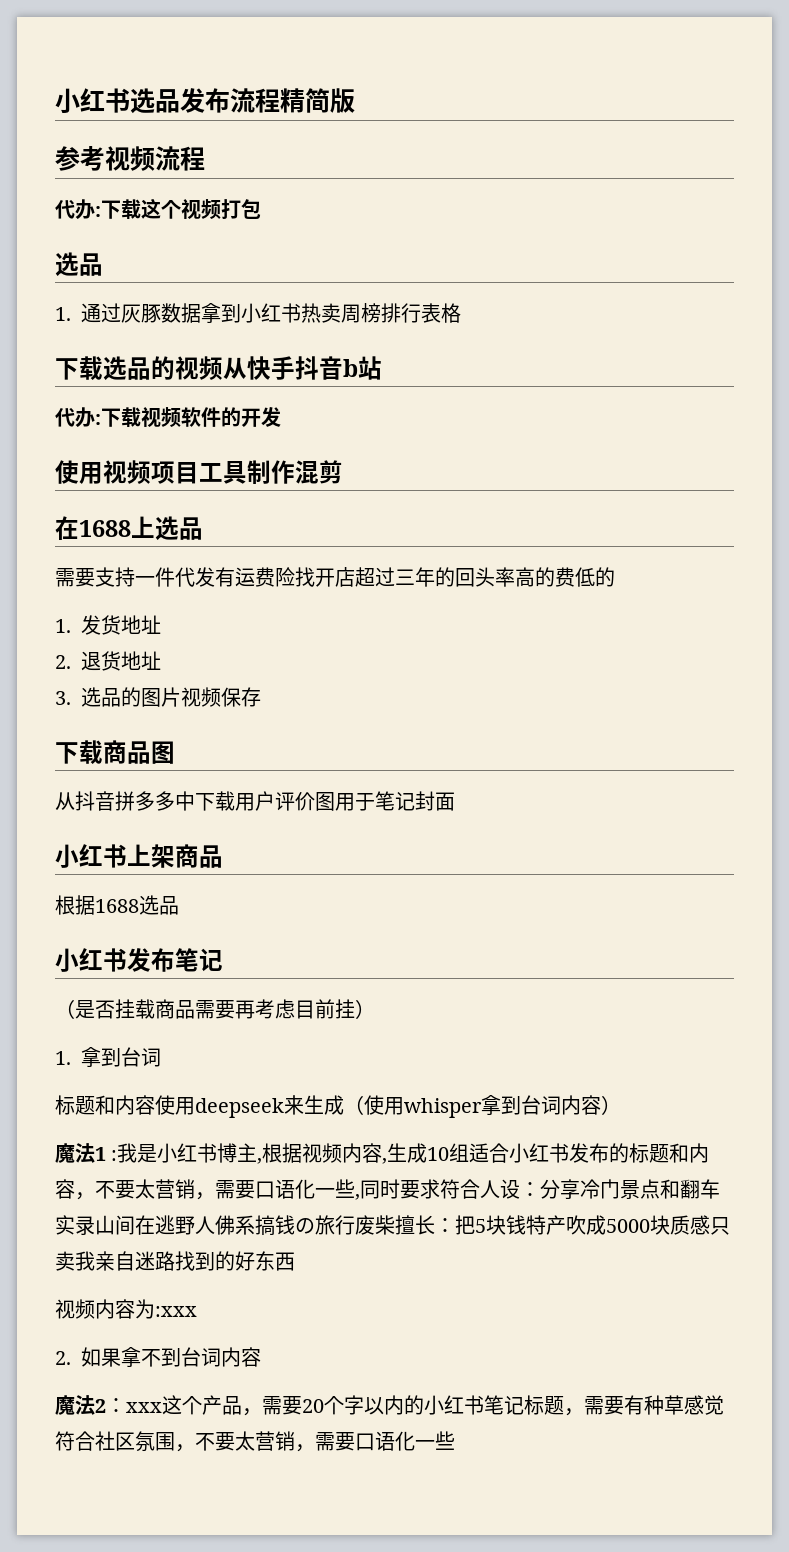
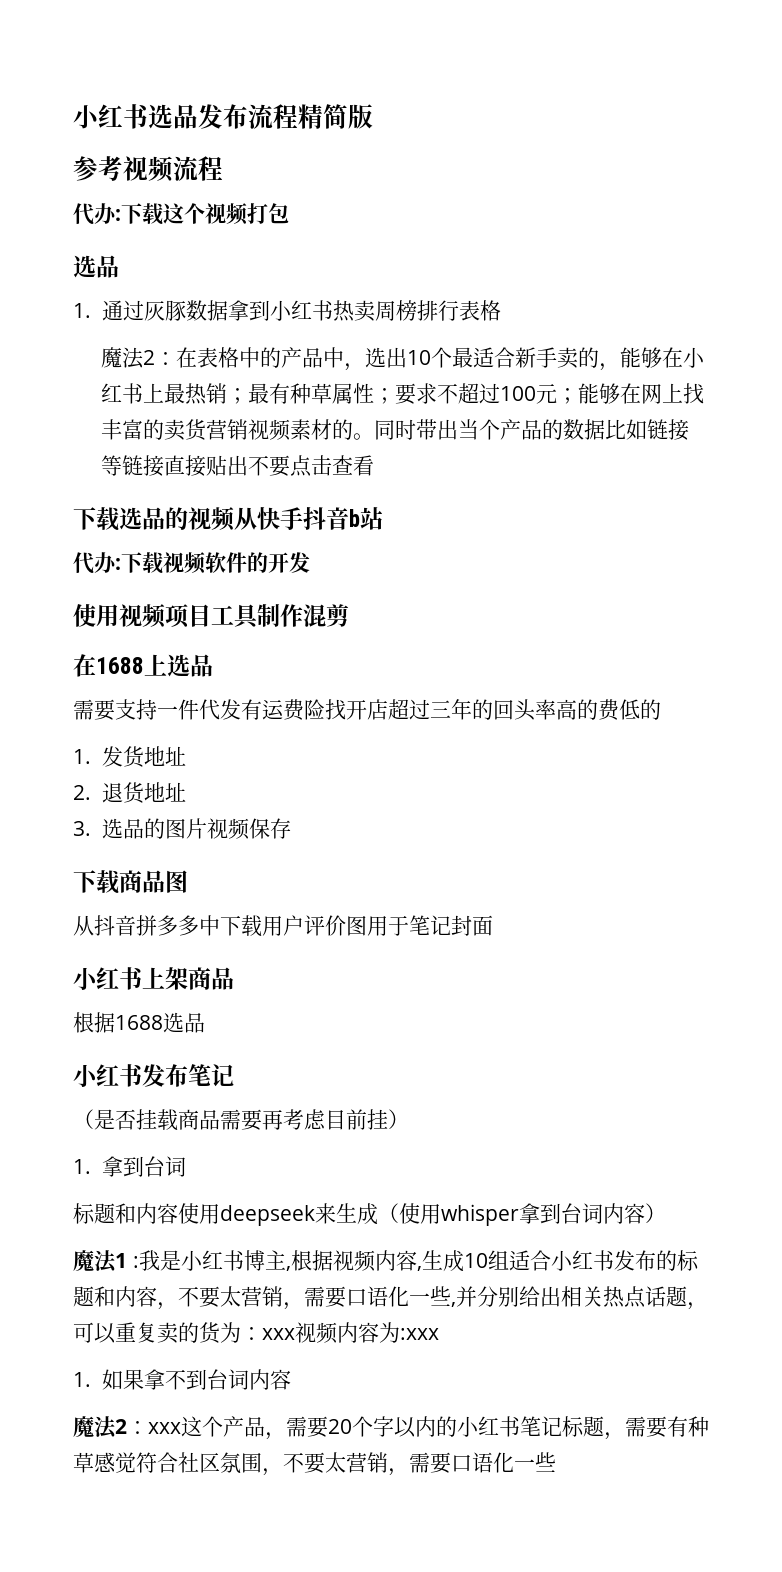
(462, 313) none -> [101,347,706,371] [101,383,705,405] [101,419,690,441] [101,455,375,477] // 魔法2：在表格中的产品中，选出10个最适合新手卖的，能够在小红书上最热销；最有种草属性；要求不超过100元；能够在网上找丰富的卖货营销视频素材的。同时带出当个产品的数据比如链接等链接直接贴出不要点击查看
[360,1179,720,1200] [55,1215,730,1235] [55,1251,295,1271] 同时要求符合人设：分享冷门景点和翻车实录山间在逃野人佛系搞钱の旅行废柴擅长：把5块钱特产吹成5000块质感只卖我亲自迷路找到的好东西 // -> [456,1286,708,1310] [73,1322,295,1344] 并分别给出相关热点话题，可以重复卖的货为：xxx
[55,1351,71,1365] 2. -> [73,1372,91,1387] 1.

